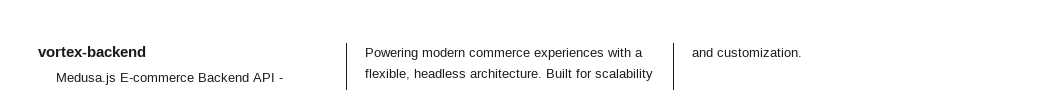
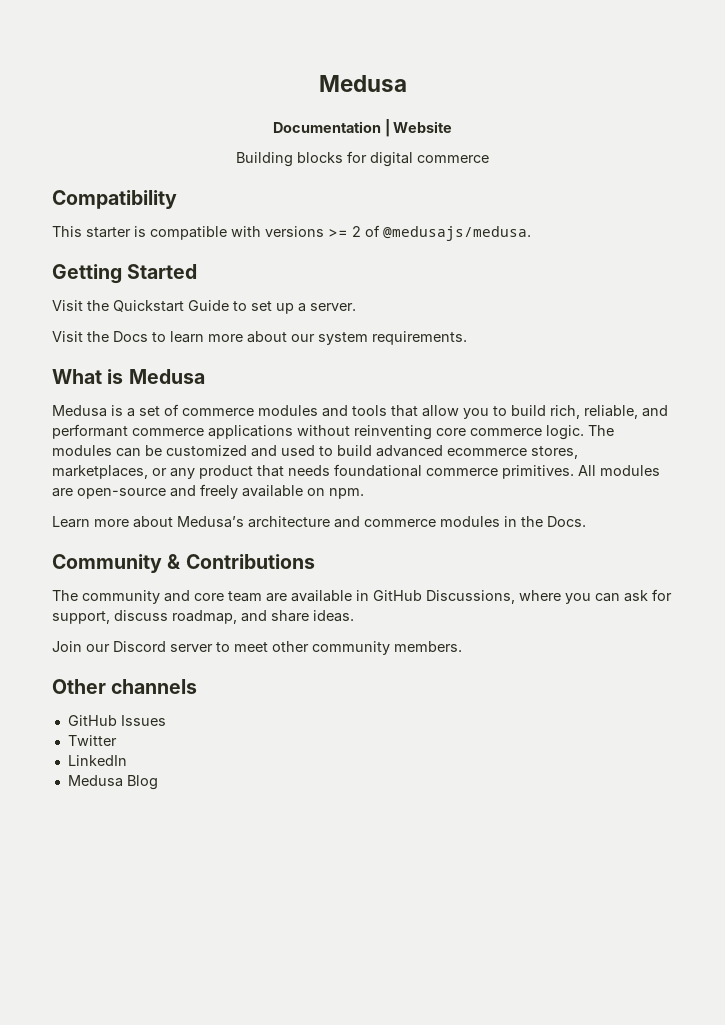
[38,46,146,57] [55,73,283,85] [365,48,643,60] [365,69,653,81] [692,48,802,57] vortex-backend // Medusa.js E-commerce Backend API - Powering modern commerce experiences with a flexible, headless architecture. Built for scalability and customization. -> [318,75,407,92] [272,119,453,137] [236,151,489,167] [52,190,177,209] [52,225,531,241] [52,264,198,284] [52,300,356,314] [52,331,467,345] [52,369,205,384] [52,404,668,419] [52,424,614,440] [52,445,578,459] [52,464,660,479] [52,484,364,499] [52,516,586,528] [52,554,315,573] [52,589,672,604] [52,610,354,624] [52,641,462,655] [52,679,198,694] [67,715,166,726] [67,735,117,746] [67,755,127,766] [67,775,158,790] Medusa // Documentation | Website // Building blocks for digital commerce // Compatibility // This starter is compatible with versions >= 2 of @medusajs/medusa. // Getting Started // Visit the Quickstart Guide to set up a server. // Visit the Docs to learn more about our system requirements. // What is Medusa // Medusa is a set of commerce modules and tools that allow you to build rich, reliable, and performant commerce applications without reinventing core commerce logic. The modules can be customized and used to build advanced ecommerce stores, marketplaces, or any product that needs foundational commerce primitives. All modules are open-source and freely available on npm. // Learn more about Medusa’s architecture and commerce modules in the Docs. // Community & Contributions // The community and core team are available in GitHub Discussions, where you can ask for support, discuss roadmap, and share ideas. // Join our Discord server to meet other community members. // Other channels // GitHub Issues // Twitter // LinkedIn // Medusa Blog

